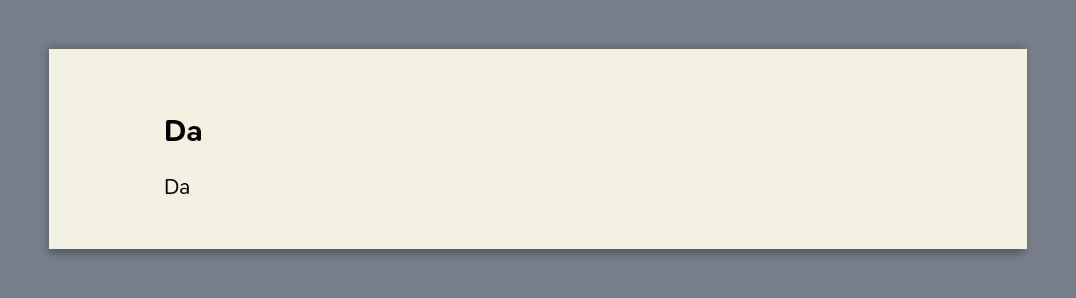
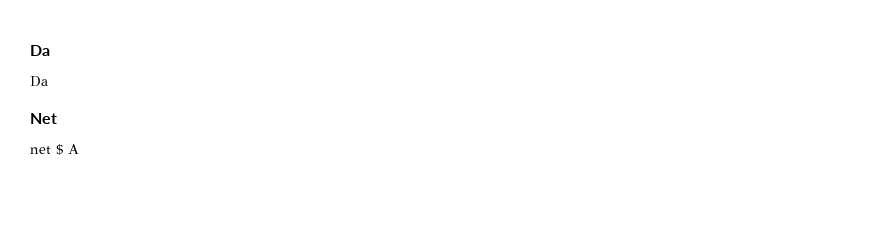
(190, 186) none -> [30,113,57,124] [30,144,79,155] // Net // net $ A

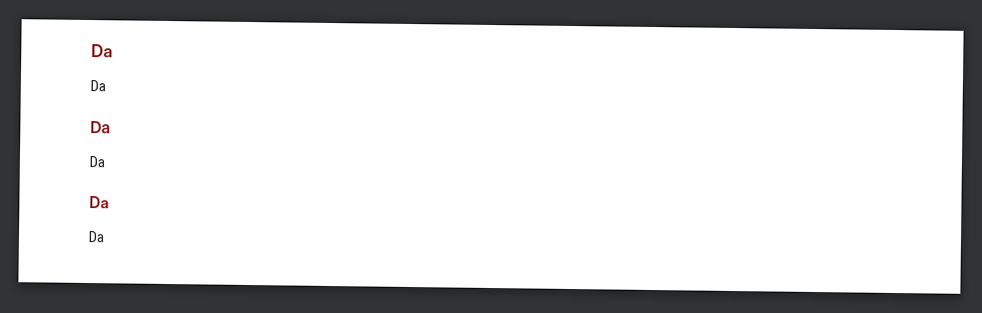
[30,45,50,56] [30,76,48,87] [30,113,57,124] [30,144,79,155] Da // Da // Net // net $ A -> [91,44,113,58] [90,80,106,92] [90,121,111,134] [89,156,105,168] [89,196,109,209] [88,231,105,243] Da // Da // Da // Da // Da // Da

